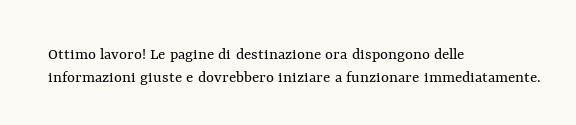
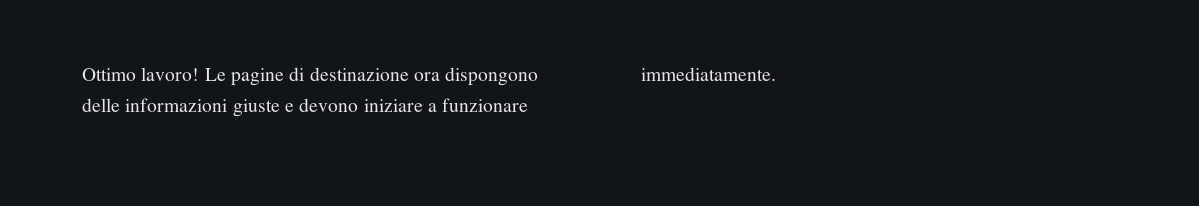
[197,71,274,82] dovrebbero -> [299,98,359,112] devono

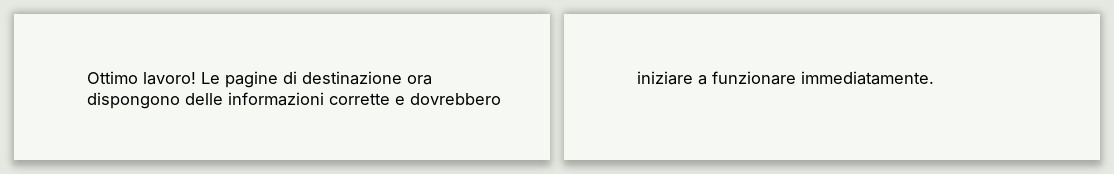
[232,98,359,117] giuste e devono -> [328,93,501,105] corrette e dovrebbero

